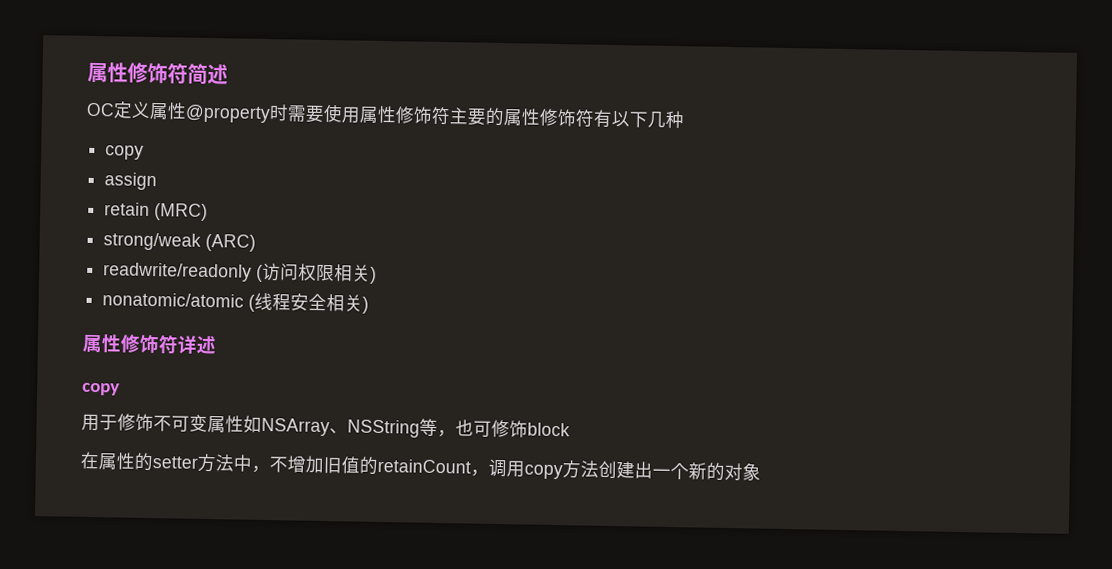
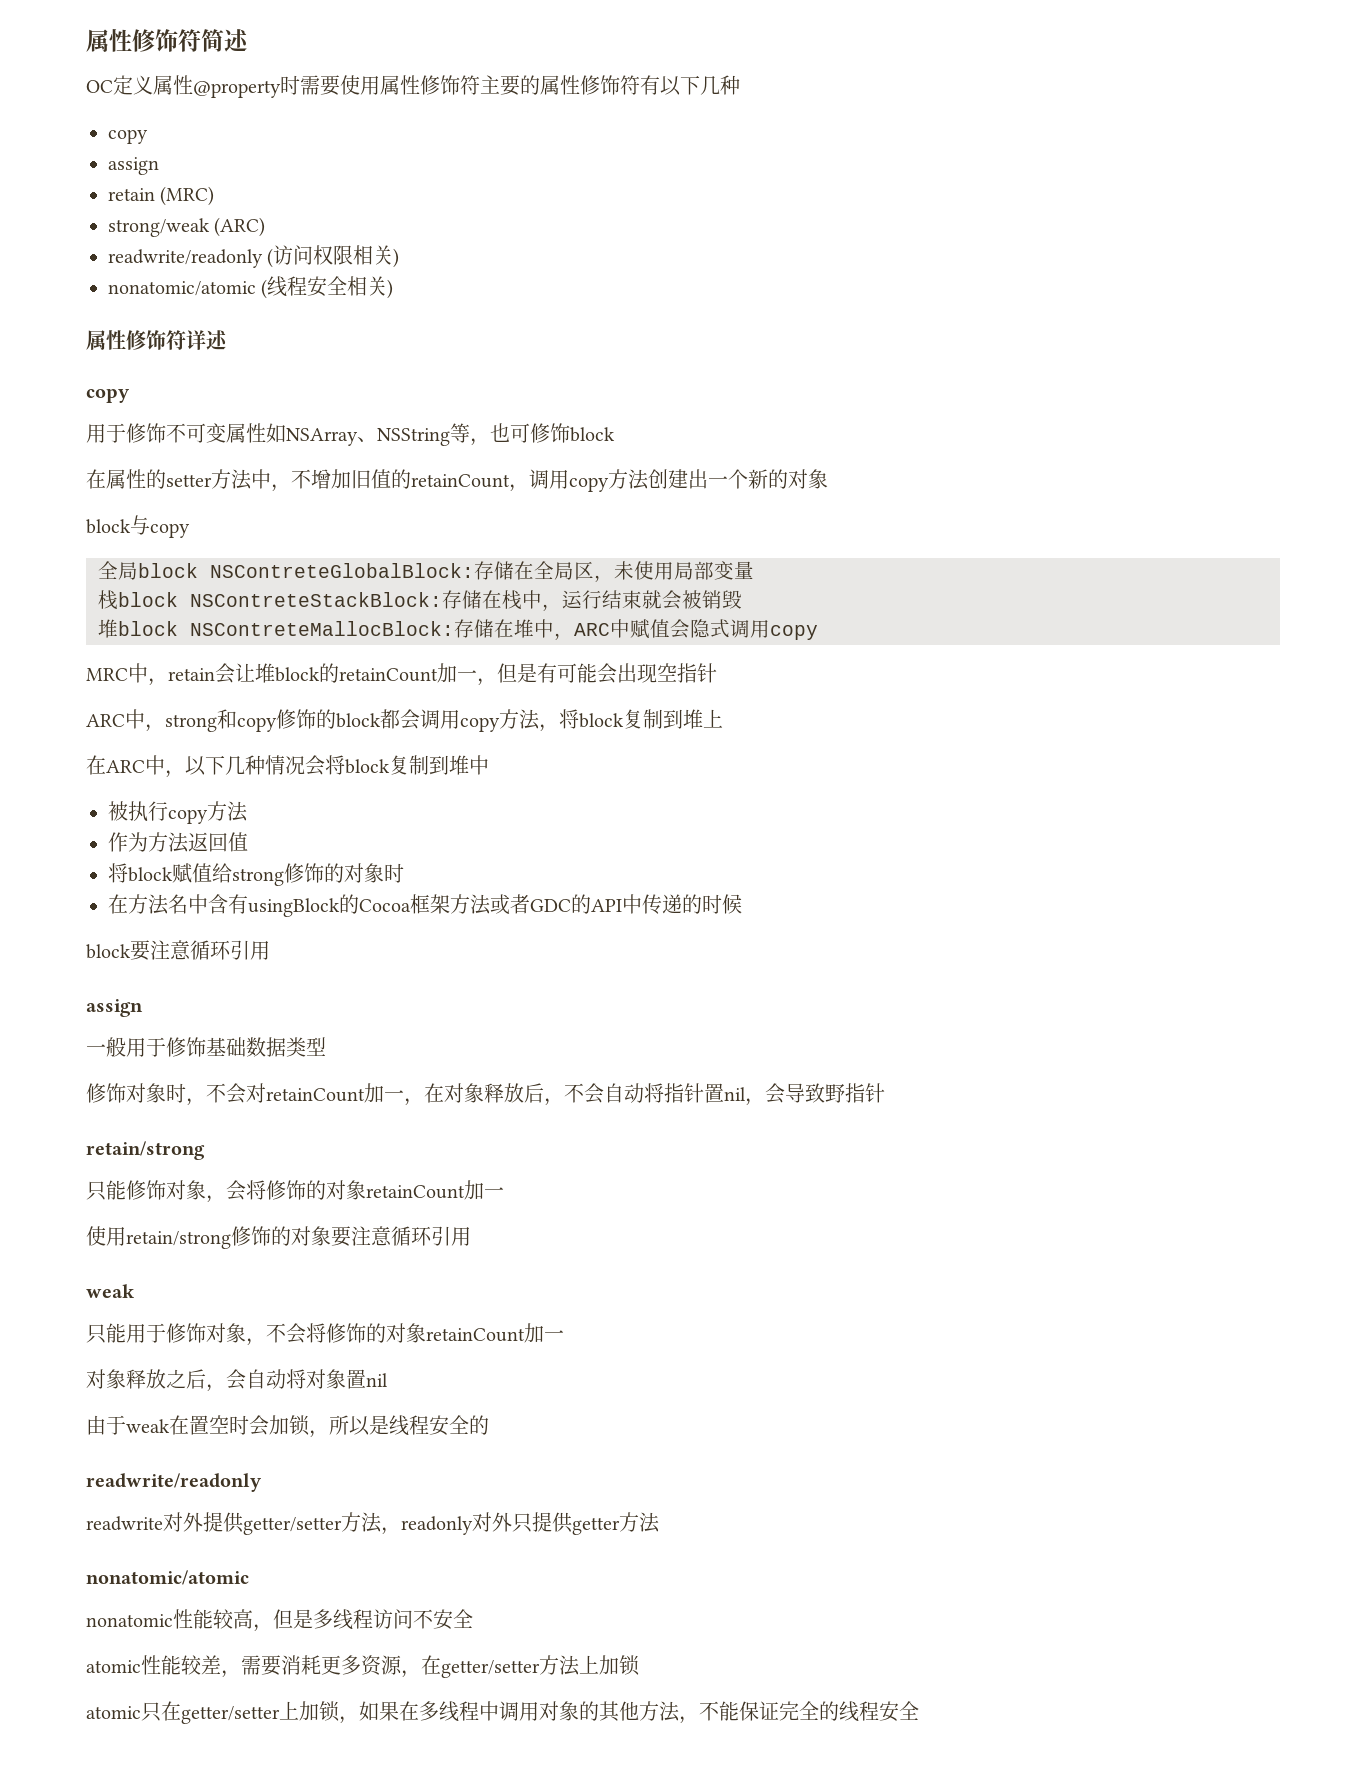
(761, 472) none -> [86,515,190,538] [98,561,754,582] [98,590,742,611] [98,619,818,640] [86,663,717,686] [86,709,723,732] [86,755,489,778] [108,801,248,824] [108,832,248,853] [108,863,404,886] [108,894,742,917] [86,940,270,961] [86,999,143,1017] [86,1037,326,1057] [86,1083,885,1106] [86,1141,205,1160] [86,1180,504,1203] [86,1226,471,1249] [86,1284,135,1298] [86,1323,564,1346] [86,1369,388,1392] [86,1415,489,1438] [86,1473,262,1492] [86,1512,660,1535] [86,1570,249,1585] [86,1609,473,1632] [86,1655,640,1678] [86,1701,919,1724] // block与copy // 全局block NSContreteGlobalBlock:存储在全局区，未使用局部变量 // 栈block NSContreteStackBlock:存储在栈中，运行结束就会被销毁 // 堆block NSContreteMallocBlock:存储在堆中，ARC中赋值会隐式调用copy // MRC中，retain会让堆block的retainCount加一，但是有可能会出现空指针 // ARC中，strong和copy修饰的block都会调用copy方法，将block复制到堆上 // 在ARC中，以下几种情况会将block复制到堆中 // 被执行copy方法 // 作为方法返回值 // 将block赋值给strong修饰的对象时 // 在方法名中含有usingBlock的Cocoa框架方法或者GDC的API中传递的时候 // block要注意循环引用 // assign // 一般用于修饰基础数据类型 // 修饰对象时，不会对retainCount加一，在对象释放后，不会自动将指针置nil，会导致野指针 // retain/strong // 只能修饰对象，会将修饰的对象retainCount加一 // 使用retain/strong修饰的对象要注意循环引用 // weak // 只能用于修饰对象，不会将修饰的对象retainCount加一 // 对象释放之后，会自动将对象置nil // 由于weak在置空时会加锁，所以是线程安全的 // readwrite/readonly // readwrite对外提供getter/setter方法，readonly对外只提供getter方法 // nonatomic/atomic // nonatomic性能较高，但是多线程访问不安全 // atomic性能较差，需要消耗更多资源，在getter/setter方法上加锁 // atomic只在getter/setter上加锁，如果在多线程中调用对象的其他方法，不能保证完全的线程安全

